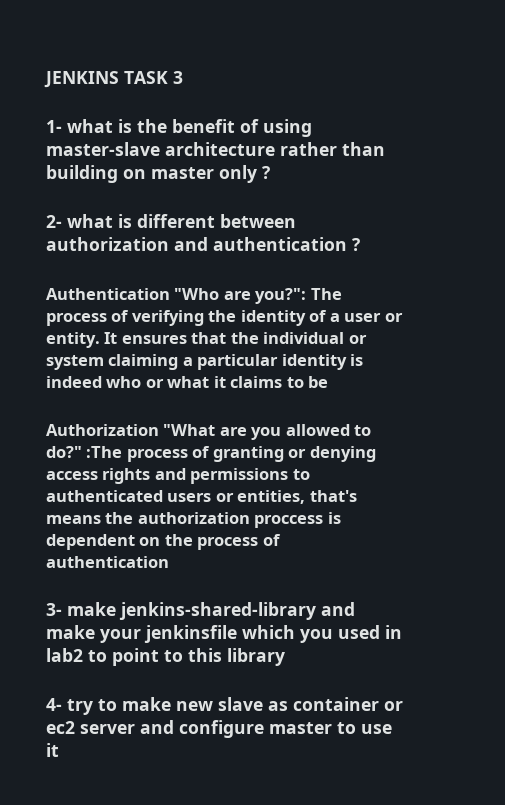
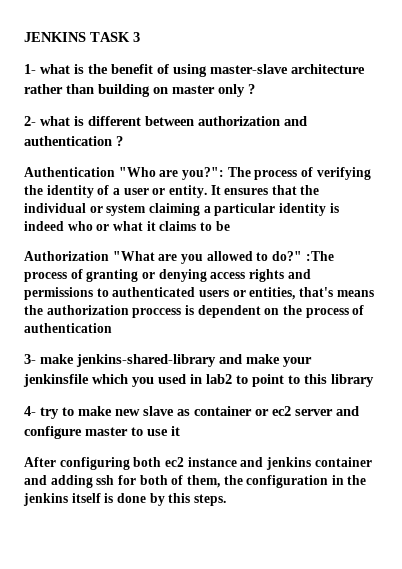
(59, 750) none -> [24,457,372,470] [24,475,367,488] [23,493,226,506] // After configuring both ec2 instance and jenkins container and adding ssh for both of them, the configuration in the jenkins itself is done by this steps.

